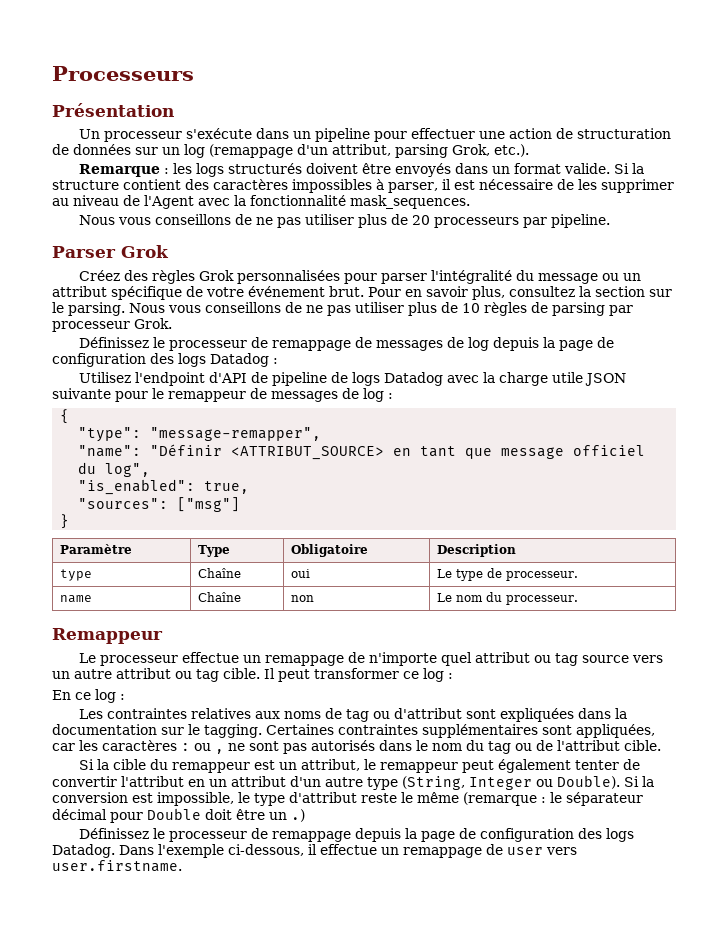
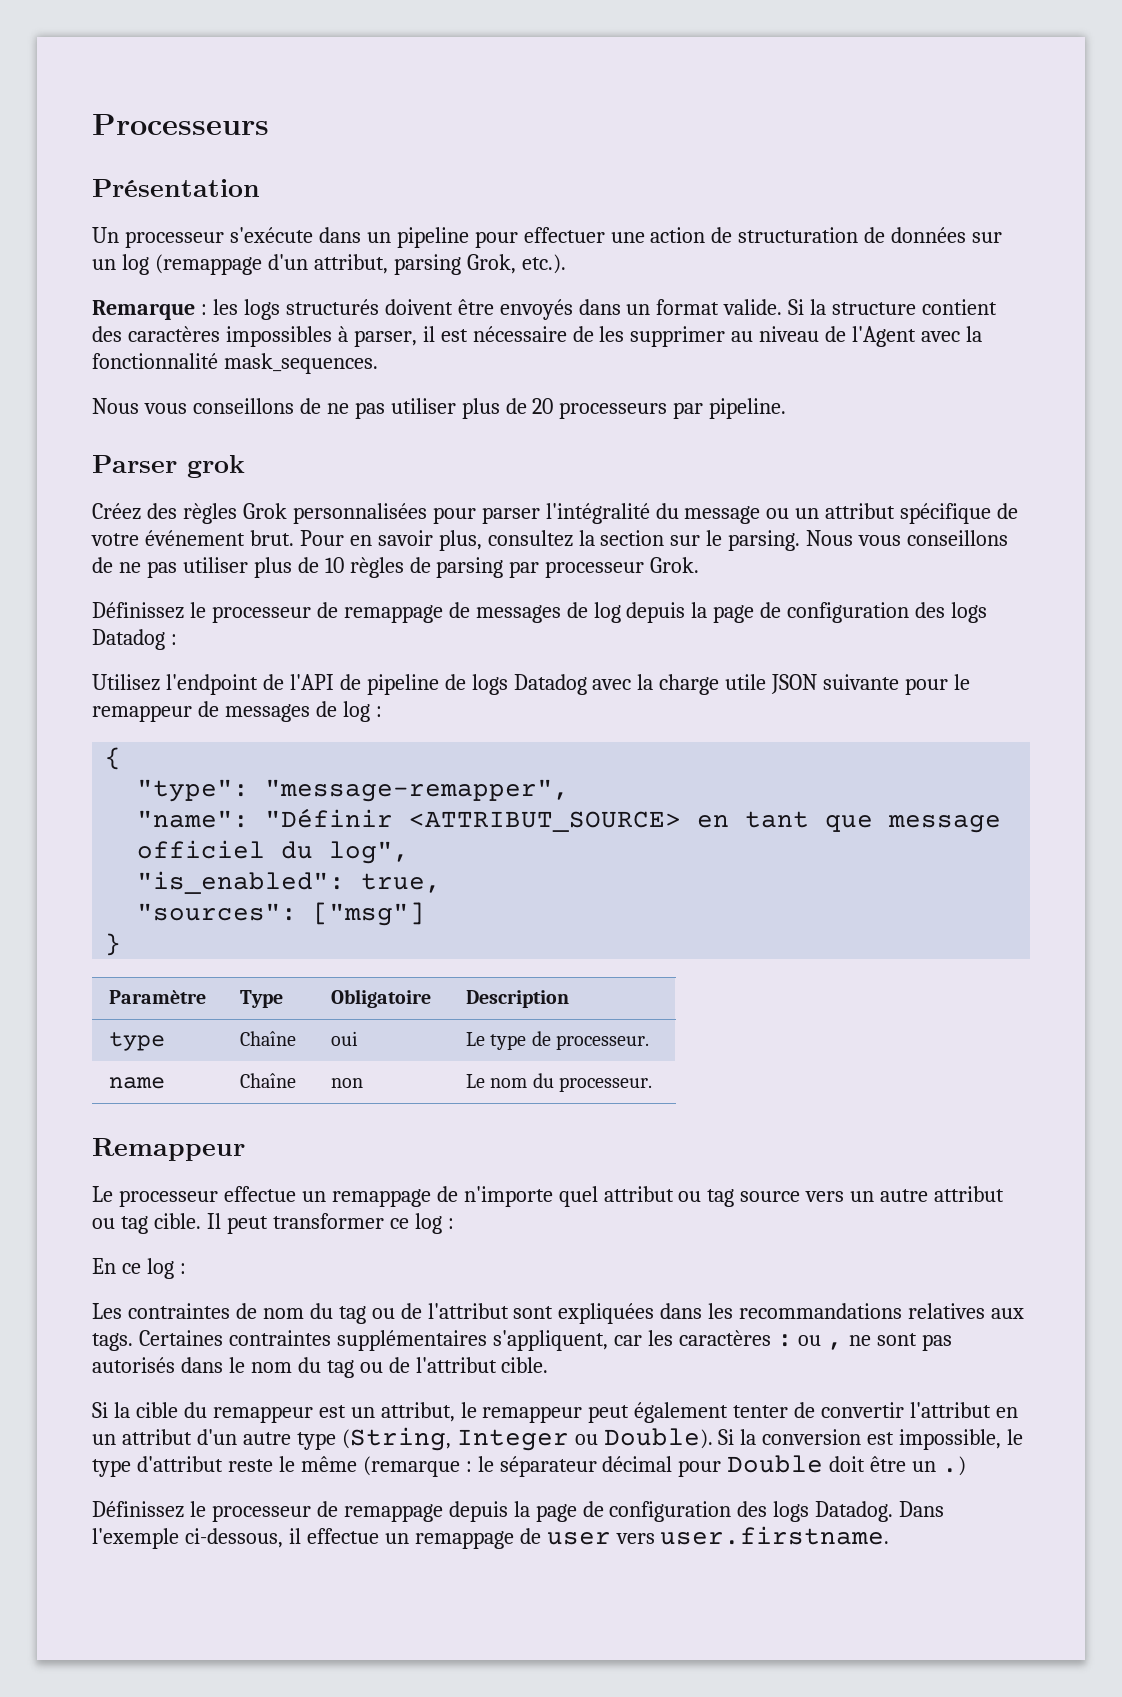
[121,245,169,258] Grok -> [187,455,245,478] grok
[208,372,247,383] d'API -> [262,674,334,690] de l'API
[190,708,627,722] [52,724,262,738] relatives aux noms de tag ou d'attribut sont expliquées dans la documentation sur le tagging. -> [235,1303,1025,1324] [92,1333,133,1351] de nom du tag ou de l'attribut sont expliquées dans les recommandations relatives aux tags.
[542,724,655,738] sont appliquées, -> [492,1330,608,1351] s'appliquent,

